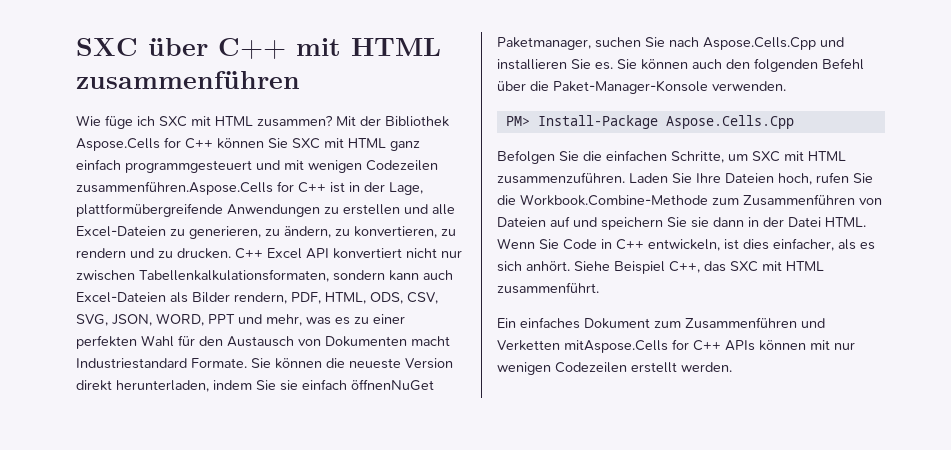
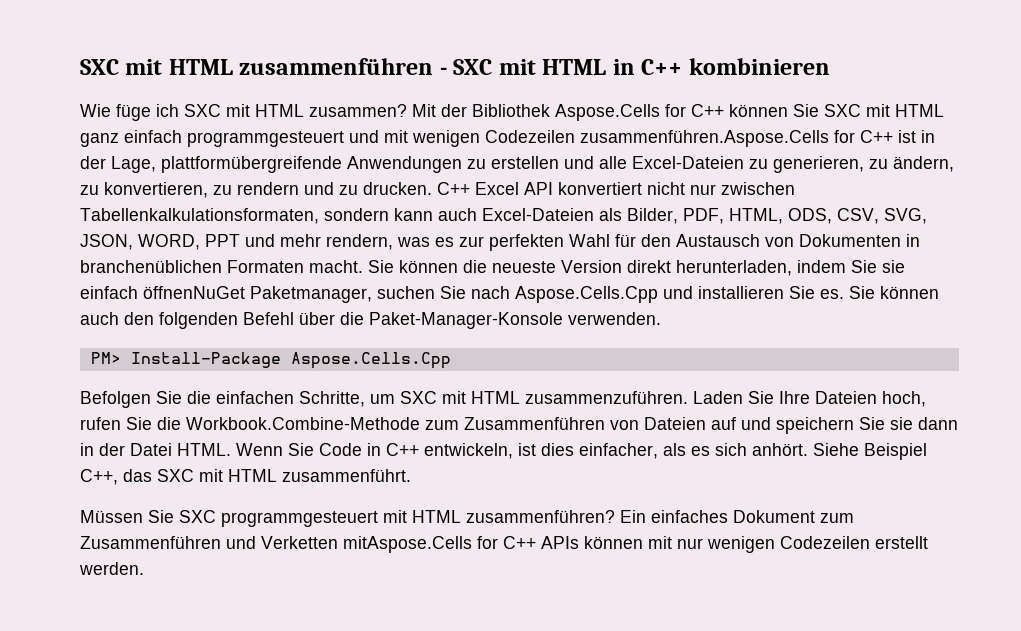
[76,38,286,59] SXC über C++ -> [80,59,119,75] SXC
(300, 80) none -> [439,58,830,75] - SXC mit HTML in C++ kombinieren
[192,292,287,304] Bilder rendern, -> [627,208,678,224] Bilder,
[266,314,405,326] mehr, was es zu einer -> [280,234,484,250] mehr rendern, was es zur
[411,336,450,346] [76,358,247,369] macht Industriestandard Formate. -> [906,234,920,247] [80,260,363,273] in branchenüblichen Formaten macht.
(599, 288) none -> [80,510,615,527] Müssen Sie SXC programmgesteuert mit HTML zusammenführen?

